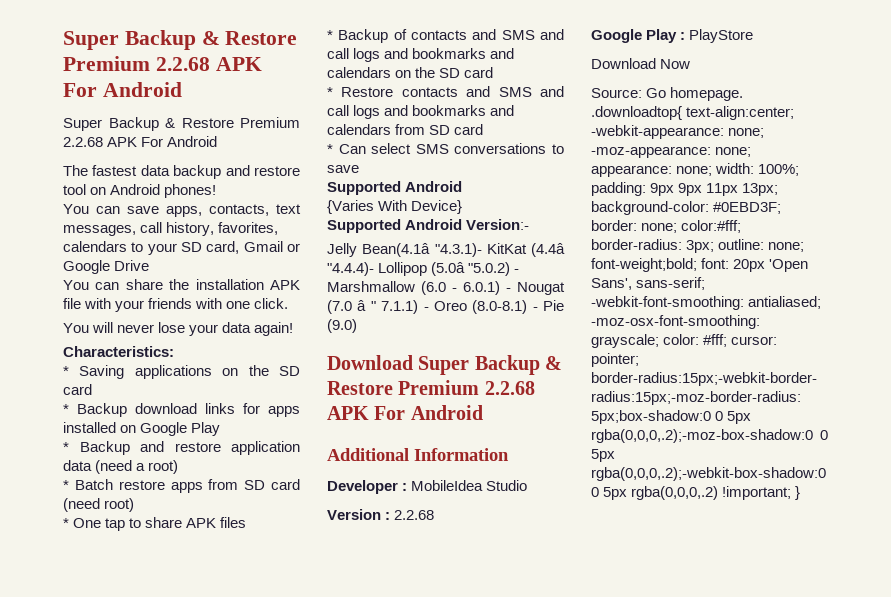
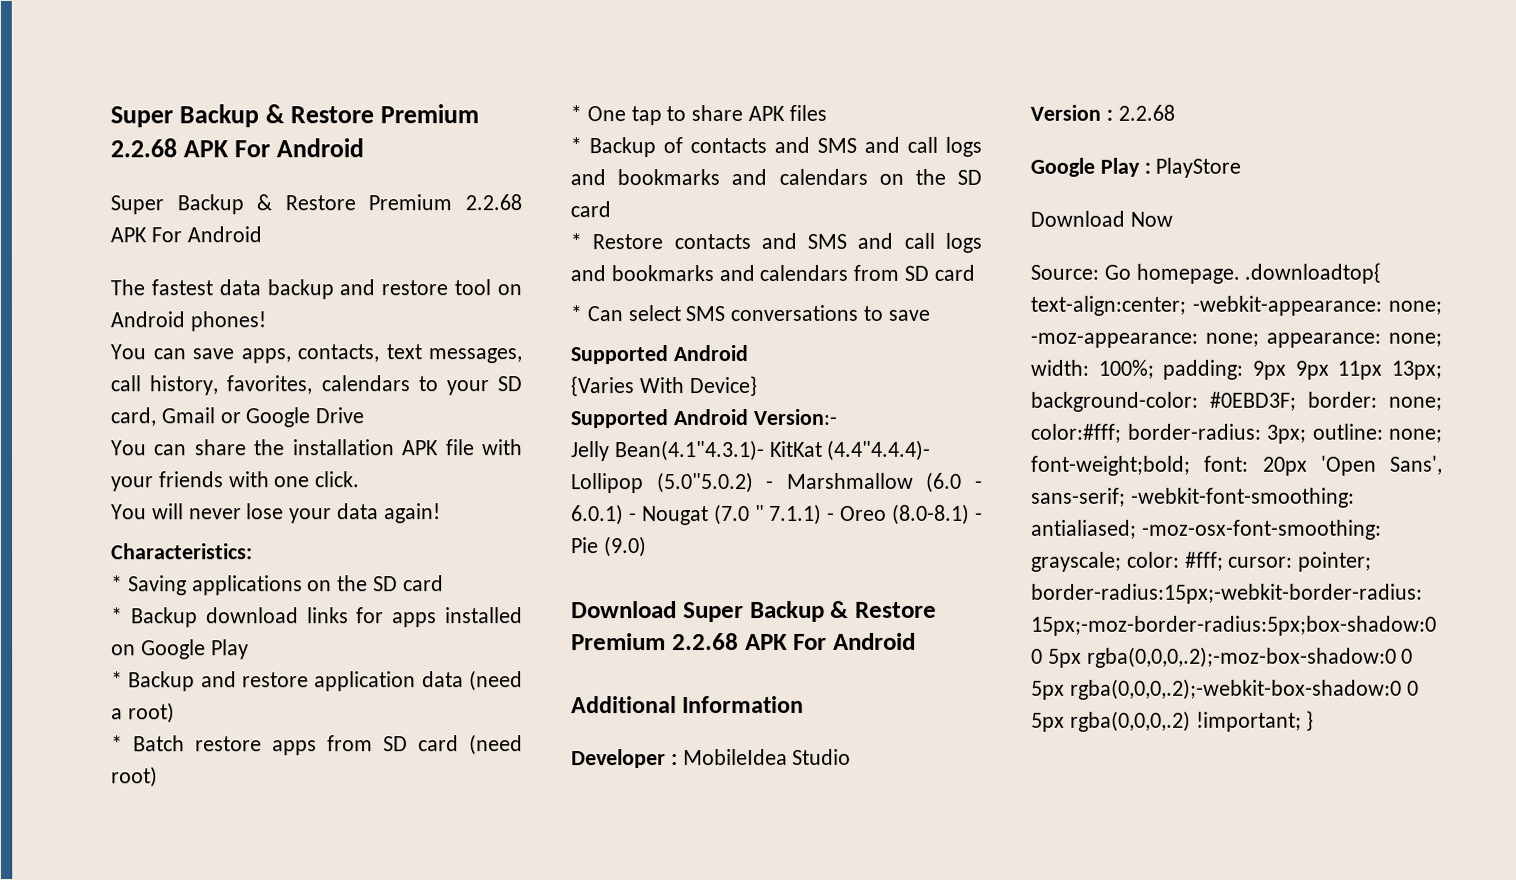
[362,243,565,257] [327,262,511,276] Bean(4.1â "4.3.1)- KitKat (4.4â "4.4.4)- Lollipop (5.0â "5.0.2) -> [614,439,932,462] [571,472,754,494] Bean(4.1"4.3.1)- KitKat (4.4"4.4.4)- Lollipop (5.0"5.0.2)
[357,300,367,311] â -> (750, 515) none

